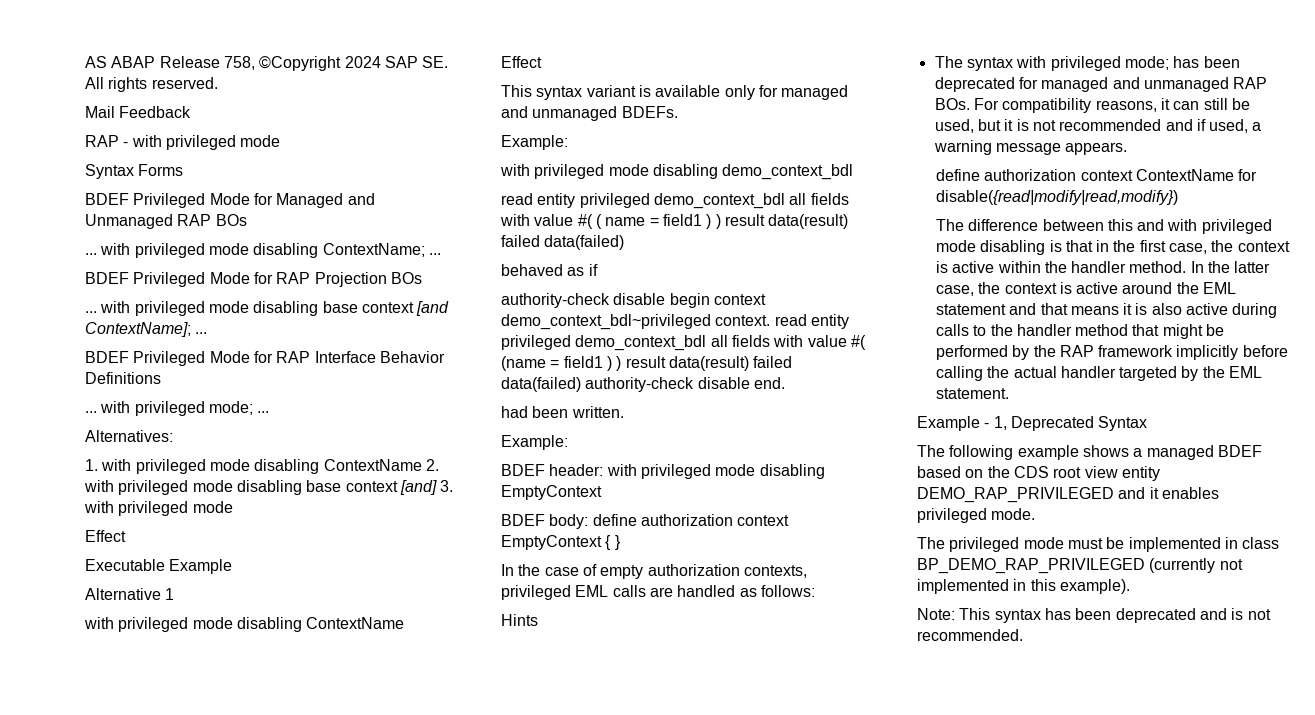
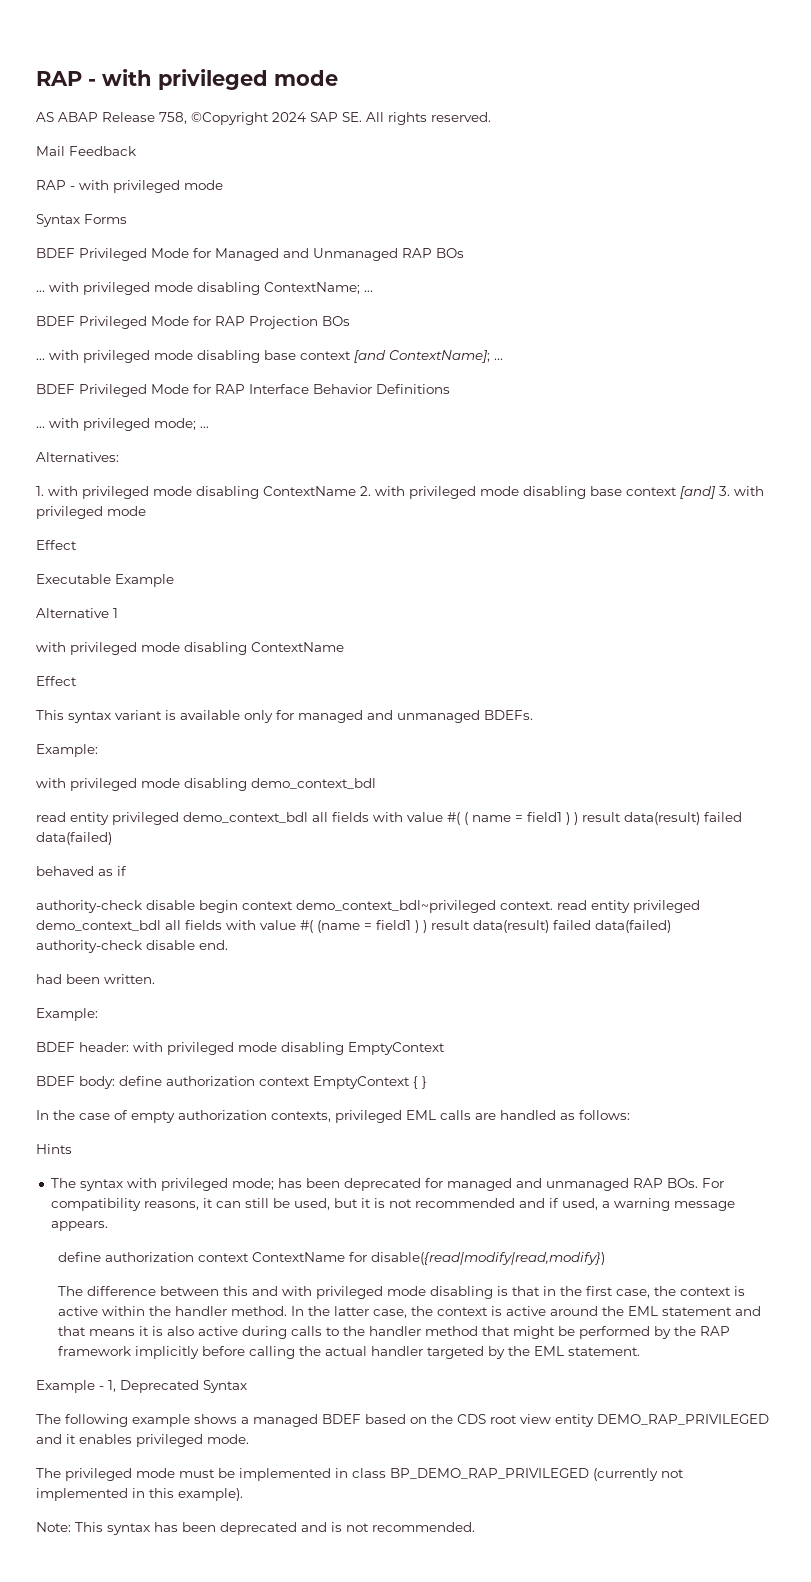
(85, 62) none -> [36,69,338,90] RAP - with privileged mode //

